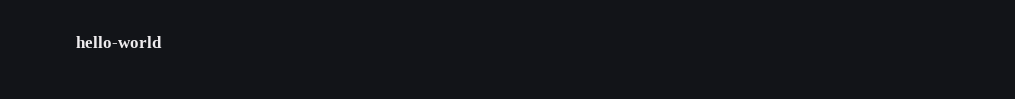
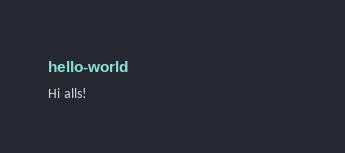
(162, 42) none -> [48,88,87,98] // Hi alls!

